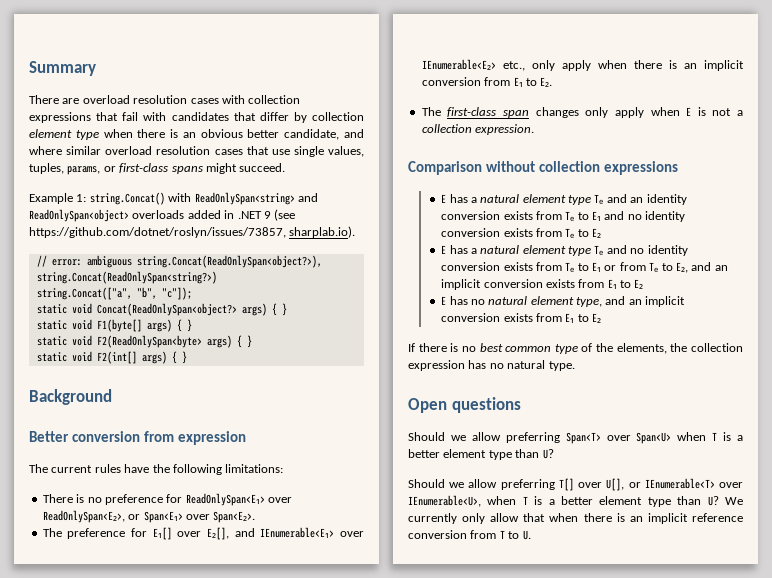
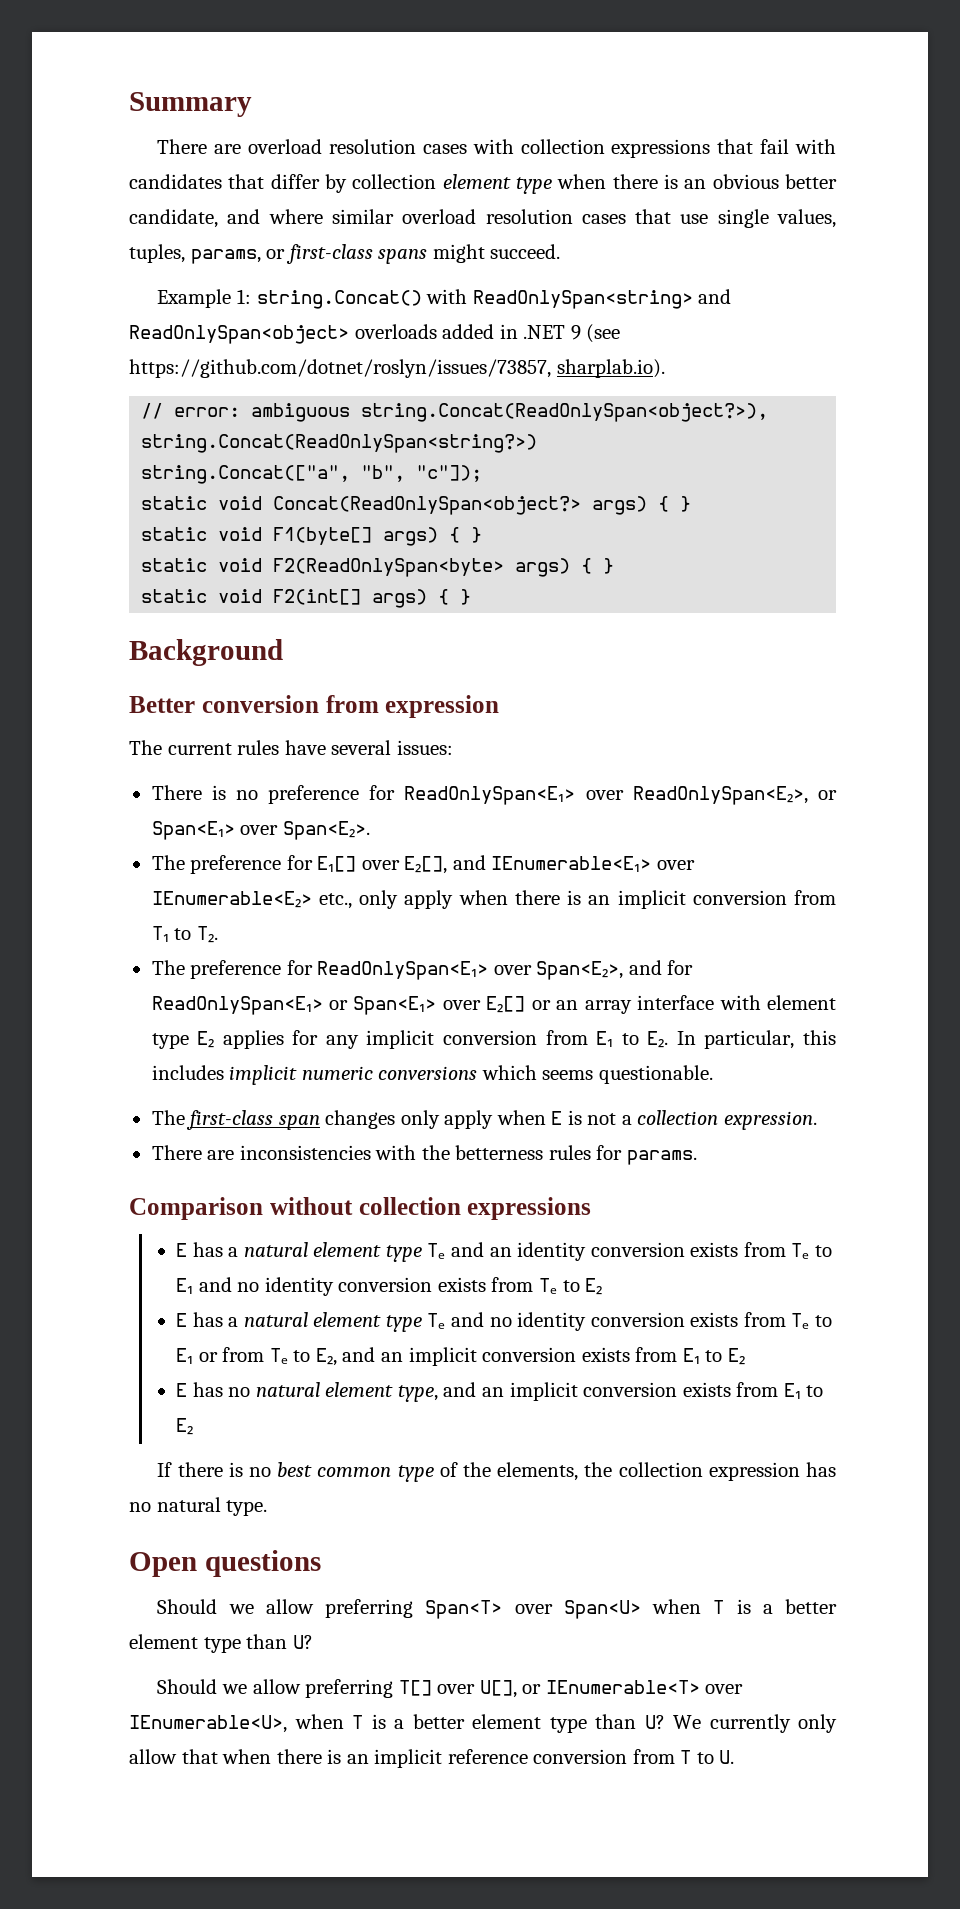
[152,464,284,475] the following limitations: -> [331,740,453,755] several issues:
[513,77,553,87] E₁ to E₂. -> [151,926,218,943] [151,960,694,980] [151,995,836,1015] [151,1030,836,1049] [151,1065,713,1085] T₁ to T₂. // The preference for ReadOnlySpan<E₁> over Span<E₂>, and for ReadOnlySpan<E₁> or Span<E₁> over E₂[] or an array interface with element type E₂ applies for any implicit conversion from E₁ to E₂. In particular, this includes implicit numeric conversions which seems questionable.
(535, 129) none -> [151,1145,697,1165] // There are inconsistencies with the betterness rules for params.

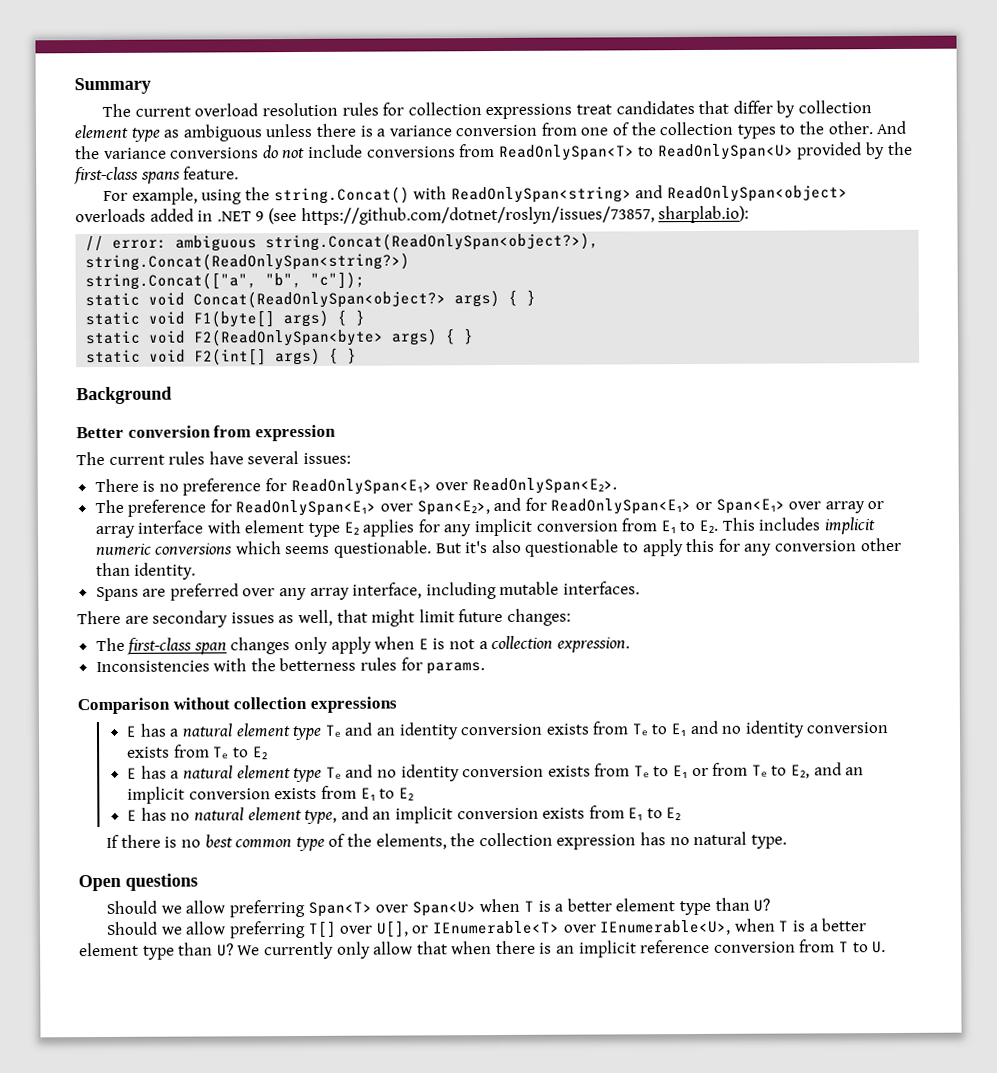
[157,139,837,158] There are overload resolution cases with collection expressions that fail with -> [102,102,612,120] The current overload resolution rules for collection expressions treat
[557,174,838,189] [129,209,836,228] [129,244,561,264] [157,289,251,308] when there is an obvious better candidate, and where similar overload resolution cases that use single values, tuples, params, or first-class spans might succeed. // Example 1: -> [163,120,907,142] [75,141,913,161] [74,166,240,185] [103,187,271,205] as ambiguous unless there is a variance conversion from one of the collection types to the other. And the variance conversions do not include conversions from ReadOnlySpan<T> to ReadOnlySpan<U> provided by the first-class spans feature. // For example, using the
[556,359,665,378] sharplab.io). -> [658,205,750,224] sharplab.io):
[632,786,838,805] [151,821,370,840] [151,855,695,874] [151,890,836,909] [151,926,218,943] ReadOnlySpan<E₂>, or Span<E₁> over Span<E₂>. // The preference for E₁[] over E₂[], and IEnumerable<E₁> over IEnumerable<E₂> etc., only apply when there is an implicit conversion from T₁ to T₂. -> [471,477,617,495] ReadOnlySpan<E₂>.
[486,996,579,1013] E₂[] or an -> [824,501,885,514] array or
[676,1030,836,1049] In particular, this -> [721,517,755,531] This
(713, 1074) none -> [435,537,902,557] [95,562,197,580] [95,581,641,602] [77,608,571,628] But it's also questionable to apply this for any conversion other than identity. // Spans are preferred over any array interface, including mutable interfaces. // There are secondary issues as well, that might limit future changes:
[151,1145,371,1160] There are inconsistencies -> [95,660,210,673] Inconsistencies

